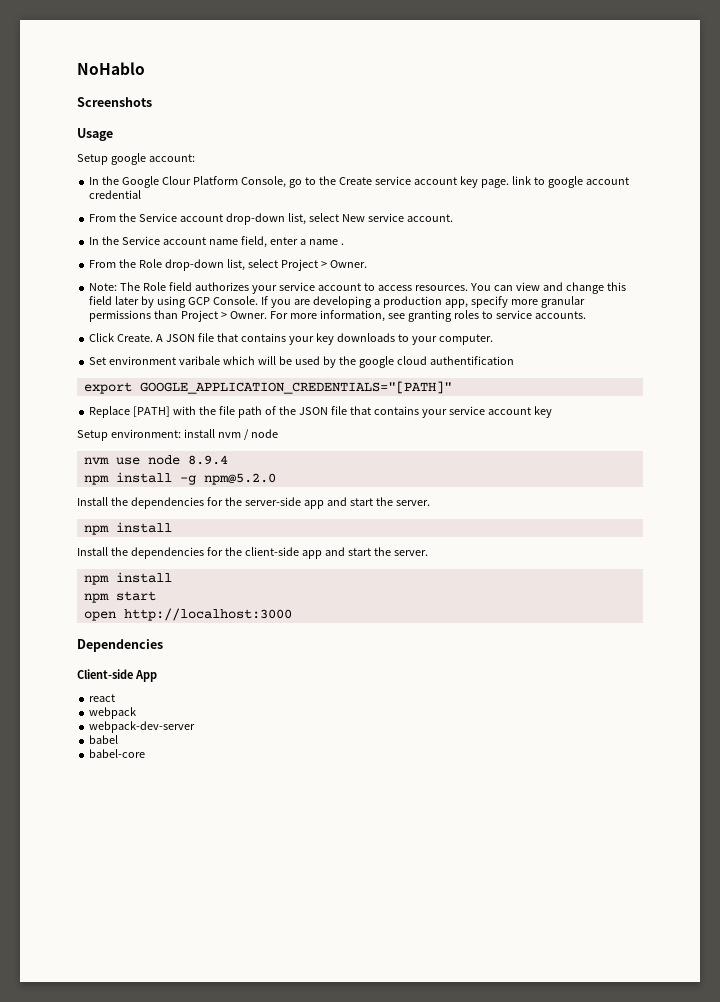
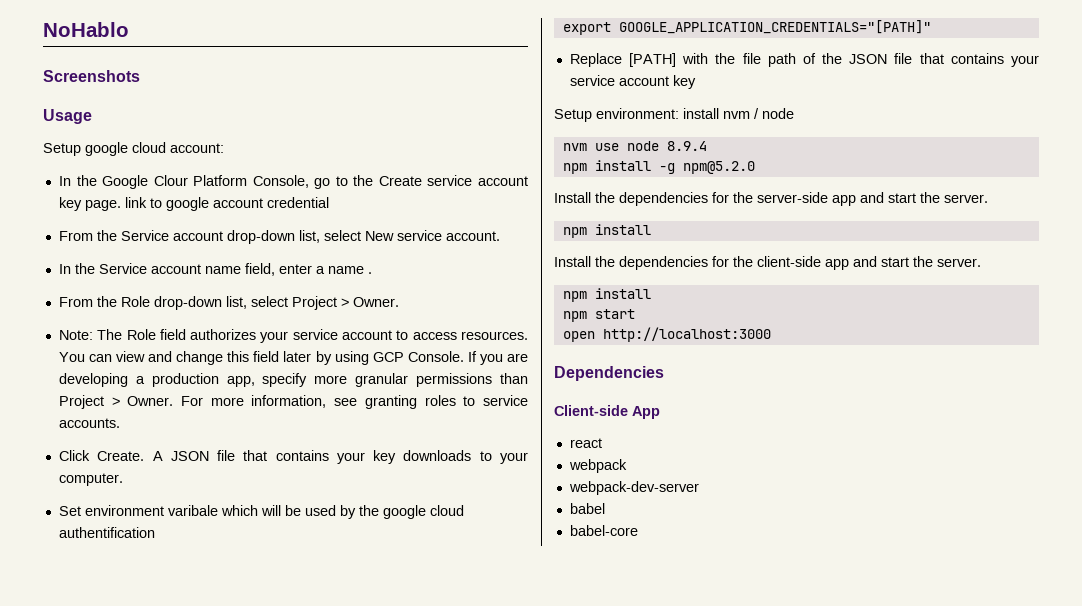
(146, 159) none -> [132,142,166,153] cloud

